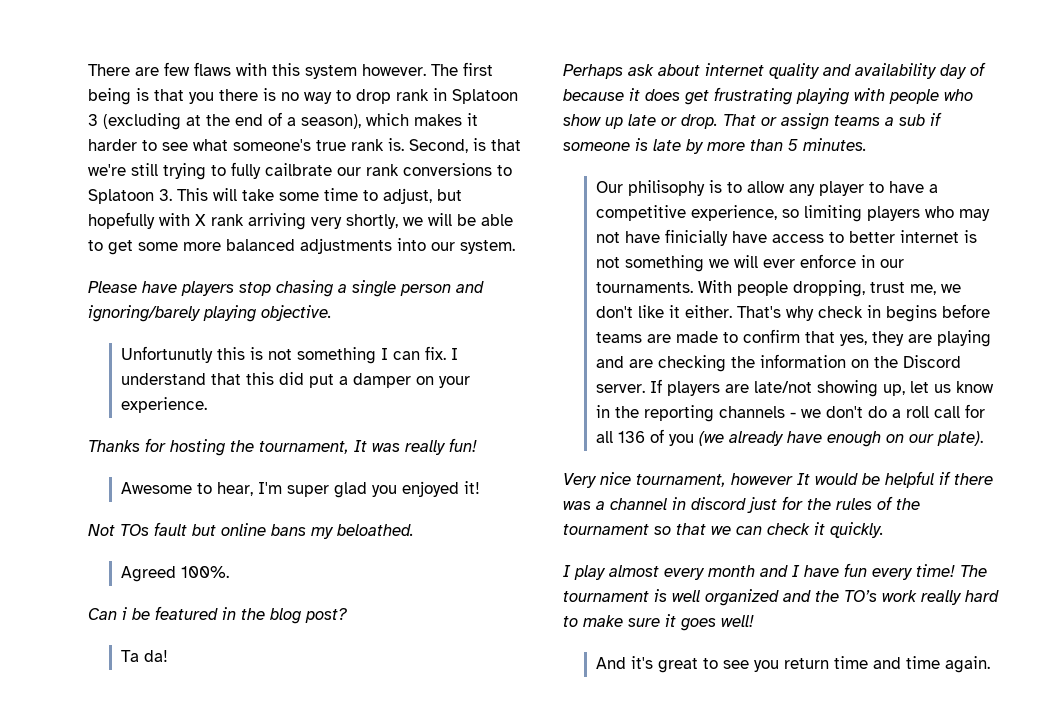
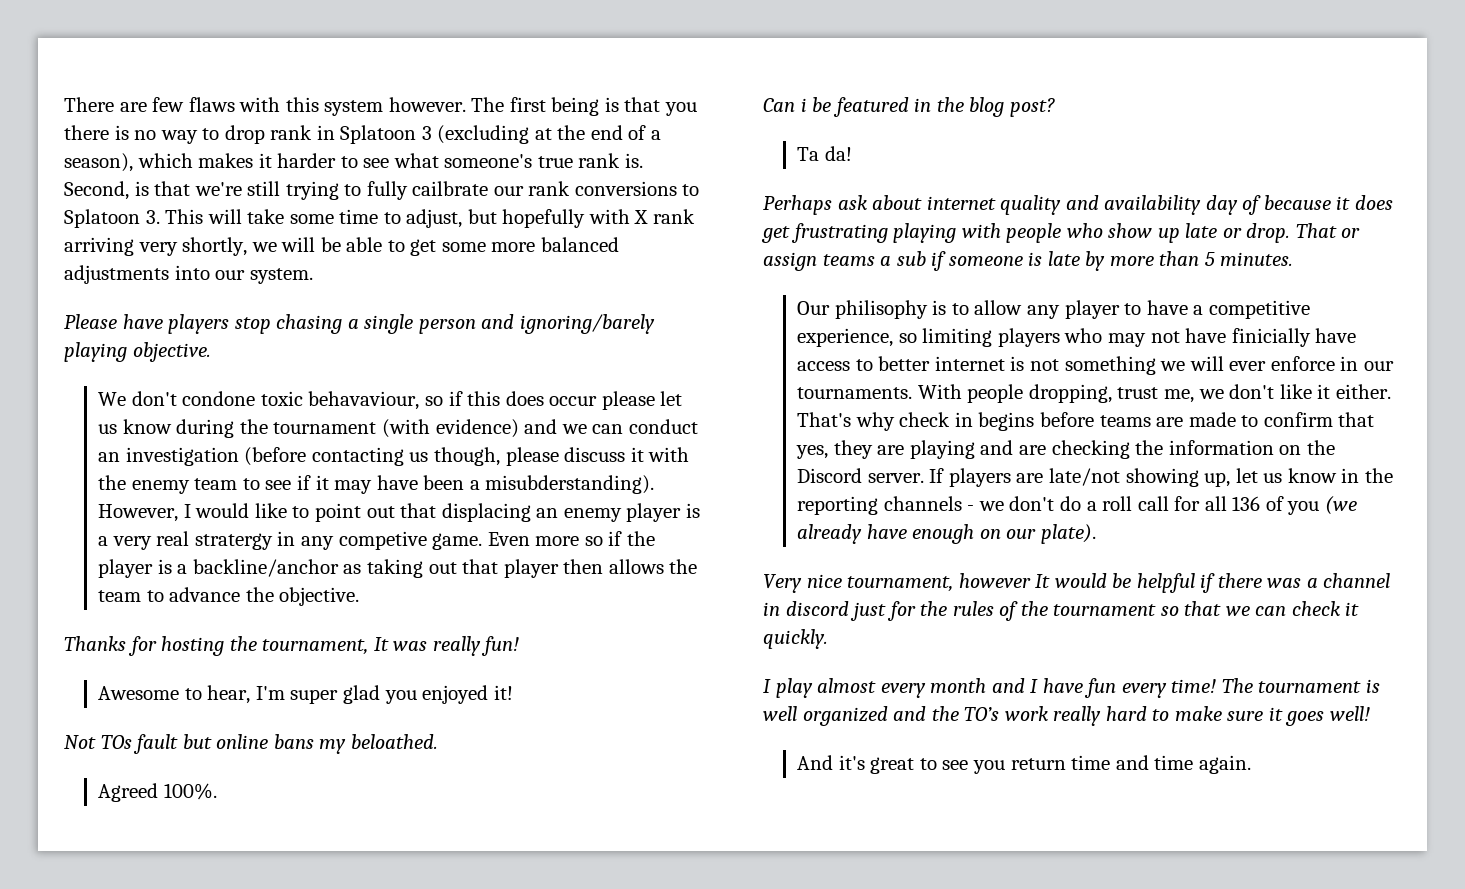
[121,346,459,364] [121,372,471,388] [121,397,208,413] Unfortunutly this is not something I can fix. I understand that this did put a damper on your experience. -> [98,391,683,410] [98,419,698,438] [98,447,690,466] [98,475,655,494] [98,503,700,522] [98,531,655,550] [98,559,698,578] [98,587,360,606] We don't condone toxic behavaviour, so if this does occur please let us know during the tournament (with evidence) and we can conduct an investigation (before contacting us though, please discuss it with the enemy team to see if it may have been a misubderstanding). However, I would like to point out that displacing an enemy player is a very real stratergy in any competive game. Even more so if the player is a backline/anchor as taking out that player then allows the team to advance the objective.

